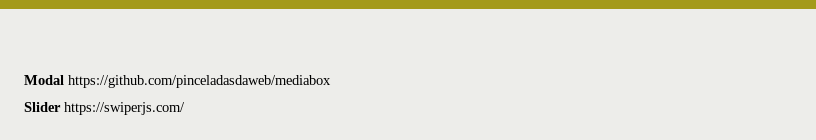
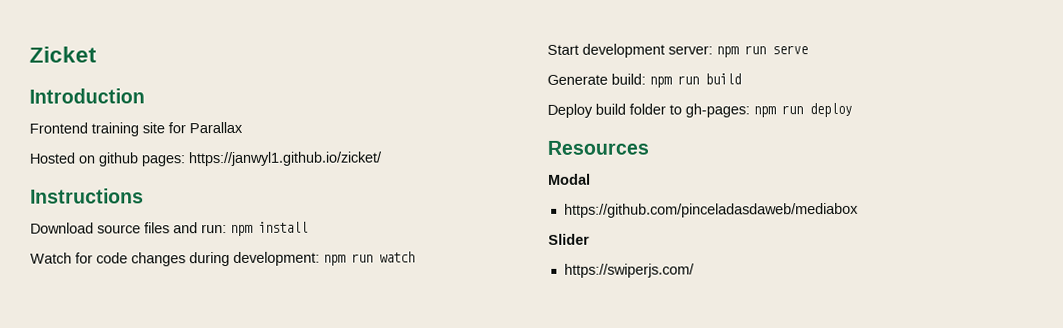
(24, 80) none -> [29,46,97,63] [29,88,145,104] [29,121,243,137] [29,151,383,167] [30,188,144,204] [30,221,308,236] [30,251,415,267] [547,43,808,58] [547,73,741,88] [547,102,852,118] [547,140,649,155] Zicket // Introduction // Frontend training site for Parallax // Hosted on github pages: https://janwyl1.github.io/zicket/ // Instructions // Download source files and run: npm install // Watch for code changes during development: npm run watch // Start development server: npm run serve // Generate build: npm run build // Deploy build folder to gh-pages: npm run deploy // Resources //
(64, 80) none -> (591, 179) //
(61, 107) none -> (590, 239) //

